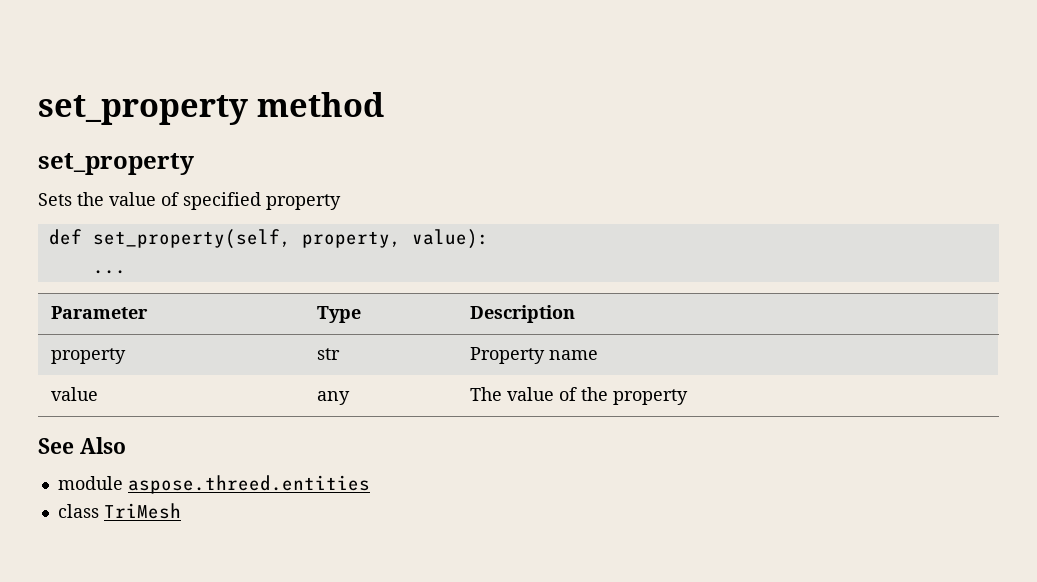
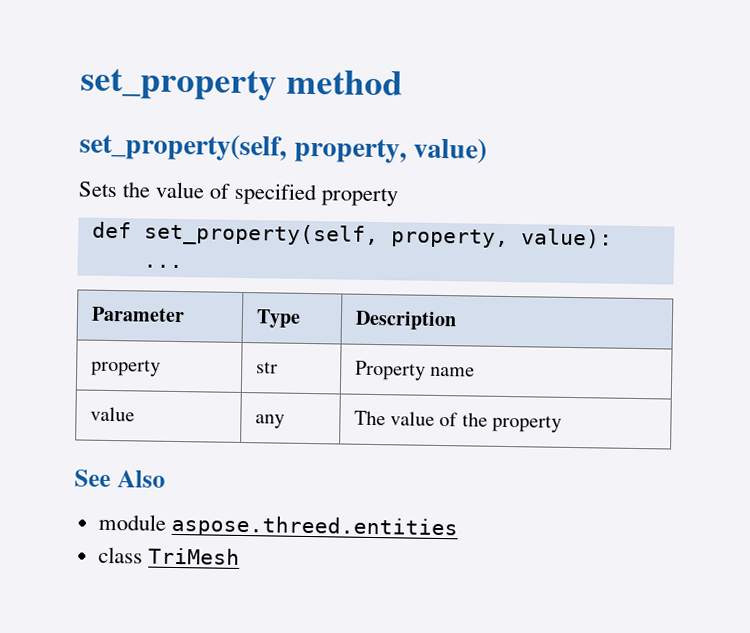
[38,153,194,175] set_property -> [79,132,488,164] set_property(self, property, value)

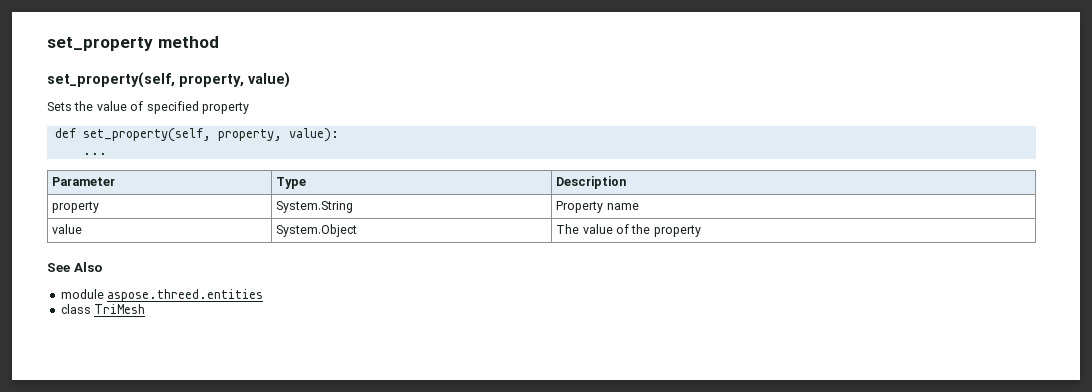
[255,361,278,374] str -> [276,201,354,213] System.String
[254,414,285,429] any -> [276,224,358,237] System.Object

